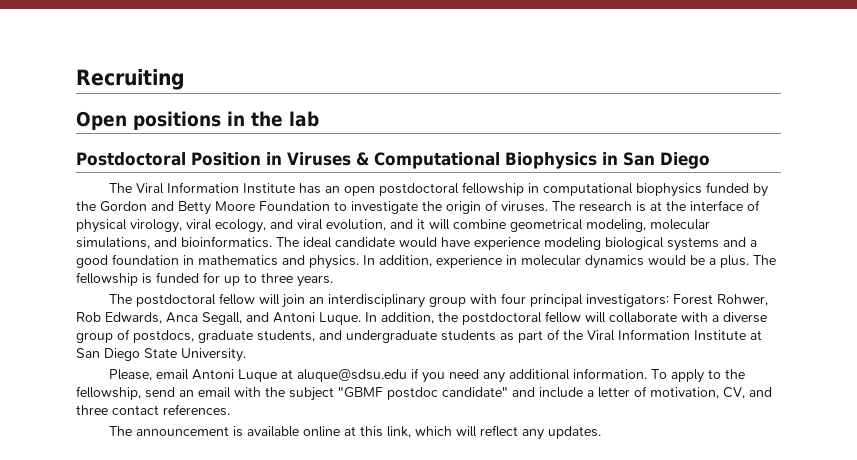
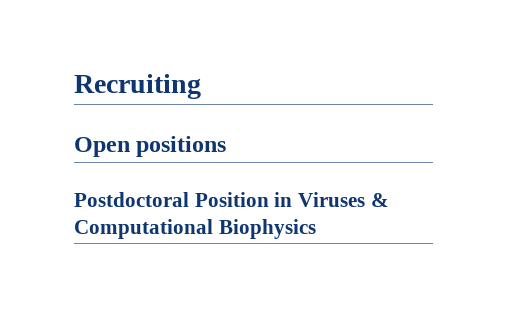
[227,111,319,127] in the lab -> (227, 146) none
[602,152,710,169] [109,182,769,197] [76,200,760,215] [76,219,710,233] [76,236,757,251] [76,254,776,269] [76,272,333,287] [109,293,769,308] [76,311,767,325] [76,329,762,343] [76,348,246,362] [109,368,746,383] [76,386,772,401] [76,404,230,416] [109,425,602,440] in San Diego // The Viral Information Institute has an open postdoctoral fellowship in computational biophysics funded by the Gordon and Betty Moore Foundation to investigate the origin of viruses. The research is at the interface of physical virology, viral ecology, and viral evolution, and it will combine geometrical modeling, molecular simulations, and bioinformatics. The ideal candidate would have experience modeling biological systems and a good foundation in mathematics and physics. In addition, experience in molecular dynamics would be a plus. The fellowship is funded for up to three years. // The postdoctoral fellow will join an interdisciplinary group with four principal investigators: Forest Rohwer, Rob Edwards, Anca Segall, and Antoni Luque. In addition, the postdoctoral fellow will collaborate with a diverse group of postdocs, graduate students, and undergraduate students as part of the Viral Information Institute at San Diego State University. // Please, email Antoni Luque at aluque@sdsu.edu if you need any additional information. To apply to the fellowship, send an email with the subject "GBMF postdoc candidate" and include a letter of motivation, CV, and three contact references. // The announcement is available online at this link, which will reflect any updates. -> (316, 229) none

